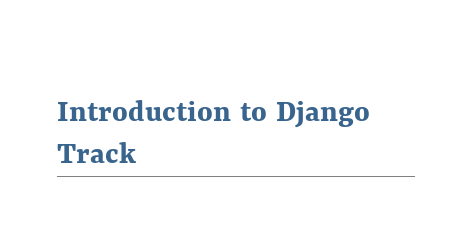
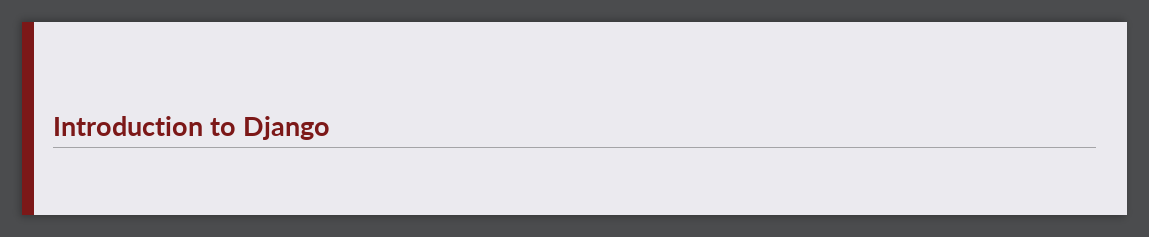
[57,142,136,163] Track -> (331, 128) none

